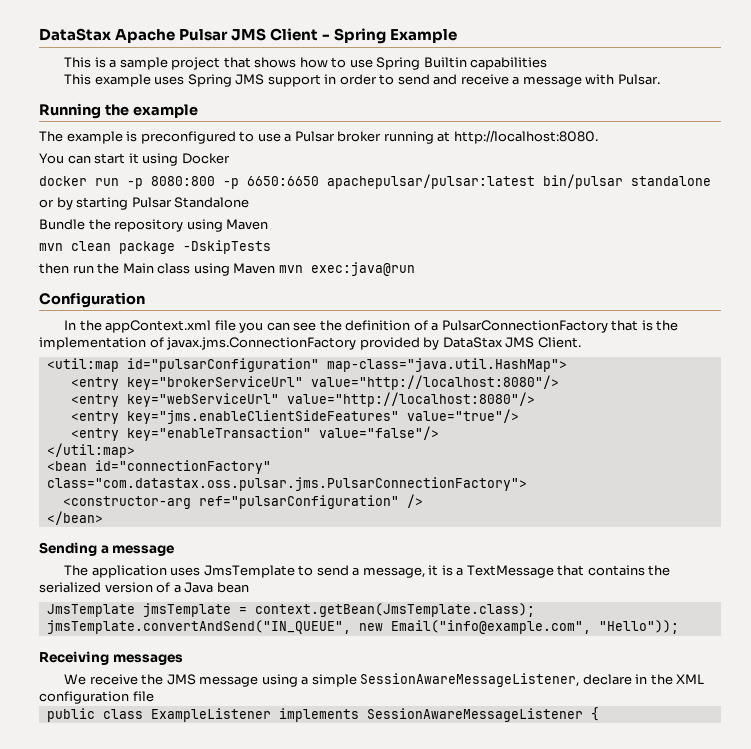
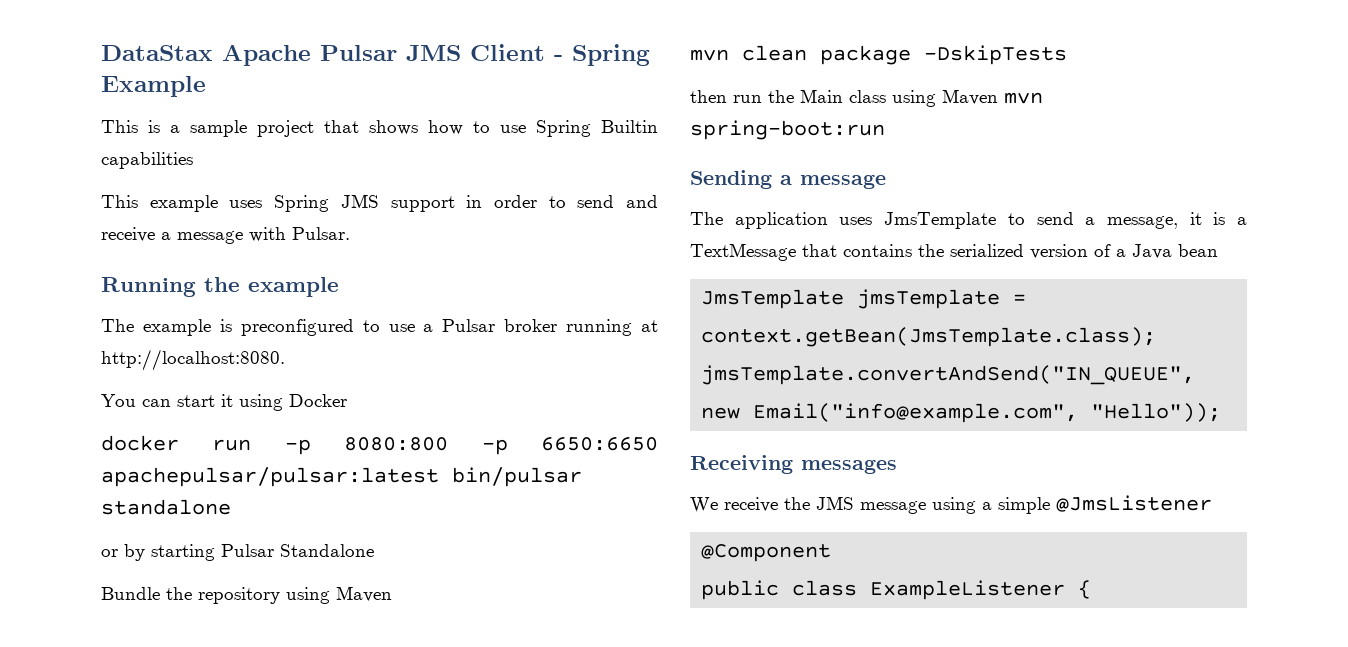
[310,262,415,276] [39,292,145,308] [64,320,679,333] [39,337,581,350] [46,358,567,372] [70,375,559,390] [70,392,535,407] [70,409,519,424] [70,426,439,441] [46,443,135,458] [46,460,271,474] [46,477,527,491] [62,494,423,509] [46,511,103,525] exec:java@run // Configuration // In the appContext.xml file you can see the definition of a PulsarConnectionFactory that is the implementation of javax.jms.ConnectionFactory provided by DataStax JMS Client. // <util:map id="pulsarConfiguration" map-class="java.util.HashMap"> // <entry key="brokerServiceUrl" value="http://localhost:8080"/> // <entry key="webServiceUrl" value="http://localhost:8080"/> // <entry key="jms.enableClientSideFeatures" value="true"/> // <entry key="enableTransaction" value="false"/> // </util:map> // <bean id="connectionFactory" class="com.datastax.oss.pulsar.jms.PulsarConnectionFactory"> // <constructor-arg ref="pulsarConfiguration" /> // </bean> -> [690,120,885,140] spring-boot:run
[360,673,705,687] [39,691,154,704] SessionAwareMessageListener, declare in the XML configuration file -> [1056,495,1212,512] [701,544,832,562] @JmsListener // @Component
[278,708,583,722] implements SessionAwareMessageListener -> (1066, 590) none

